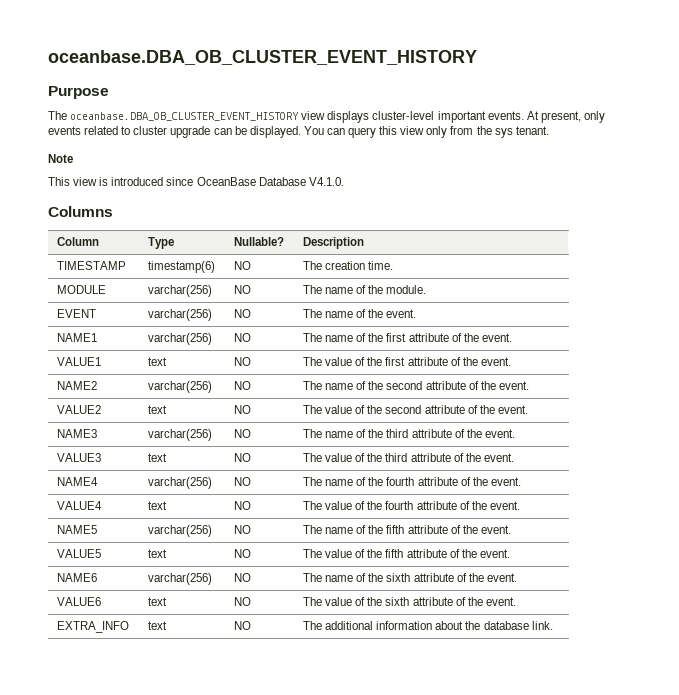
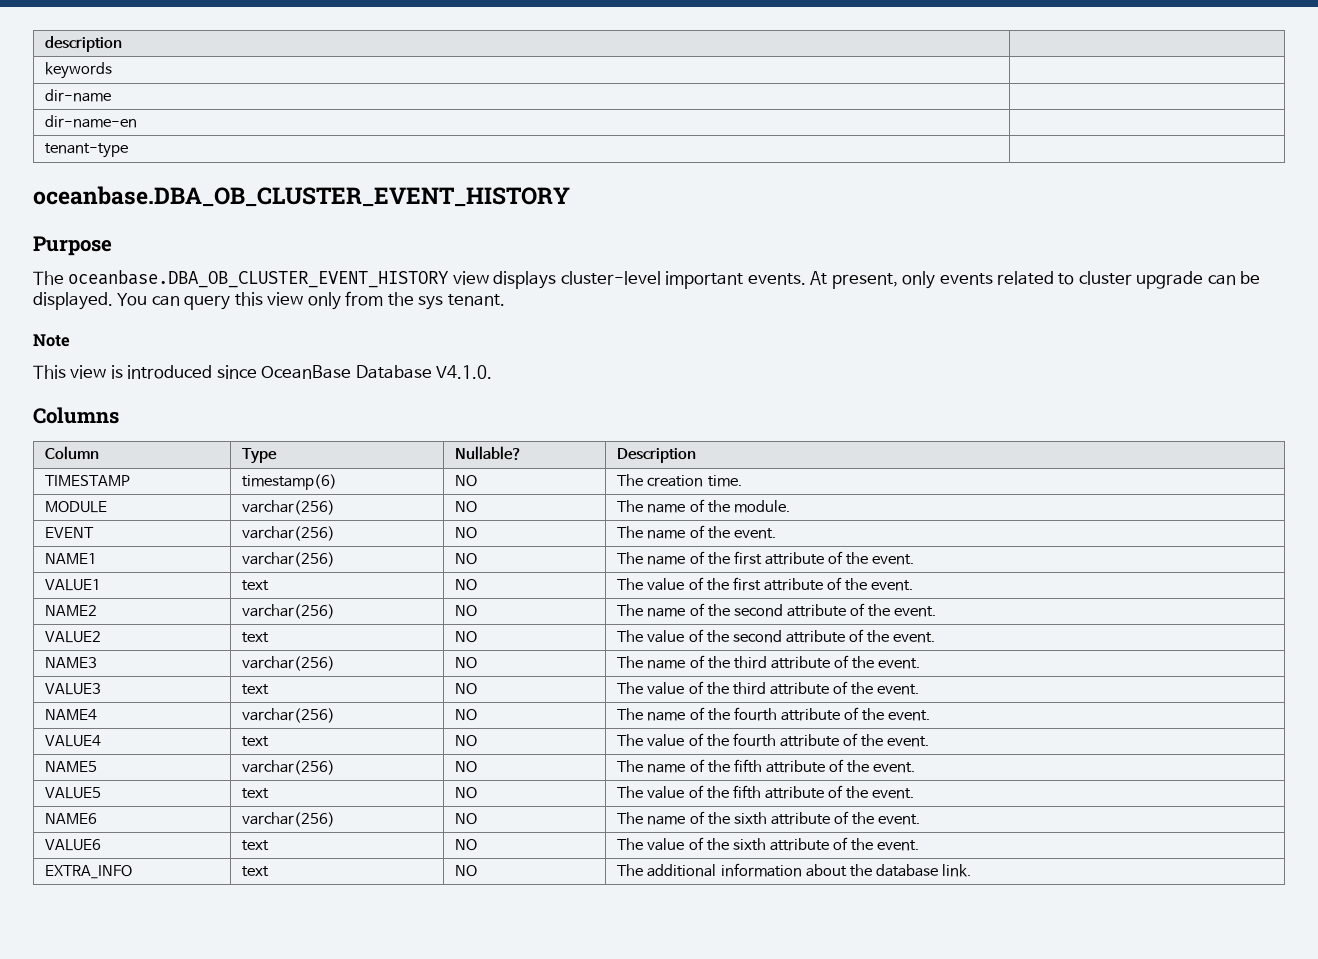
(48, 57) none -> [45,36,123,52] [45,62,113,79] [45,89,112,102] [45,115,138,128] [45,143,129,158] description | // keywords | // dir-name | // dir-name-en | // tenant-type | //

